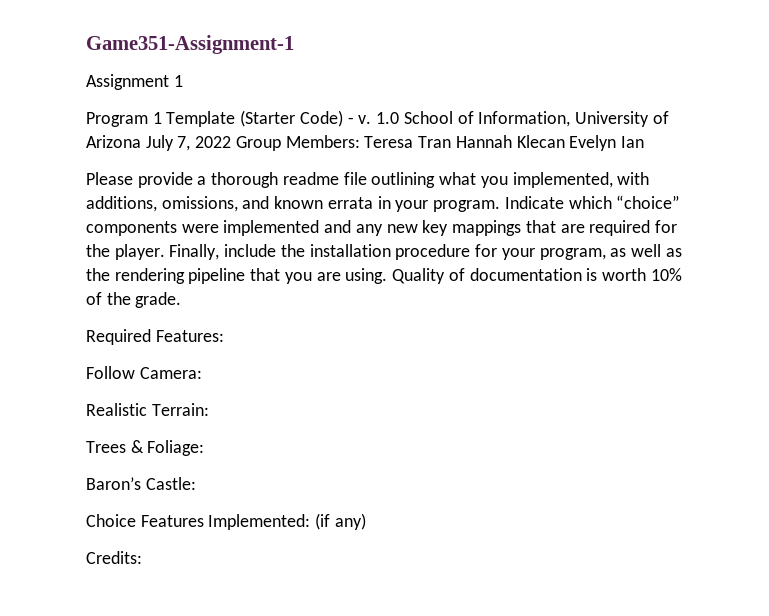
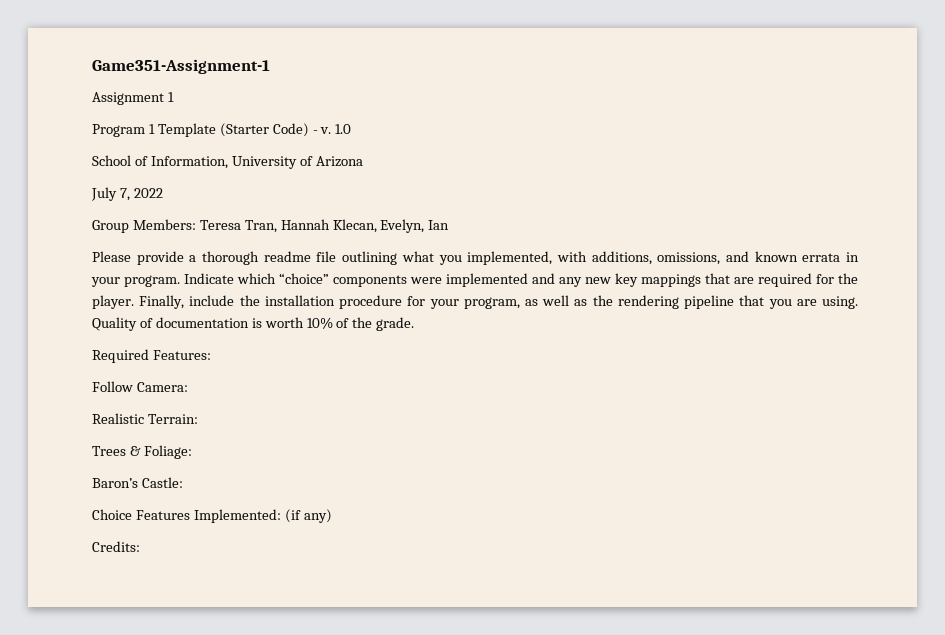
(400, 118) none -> (352, 129) //
(141, 141) none -> (363, 161) //
(232, 142) none -> (163, 193) //
[418,135,617,151] Tran Hannah Klecan Evelyn -> [244,219,425,233] Tran, Hannah Klecan, Evelyn,

